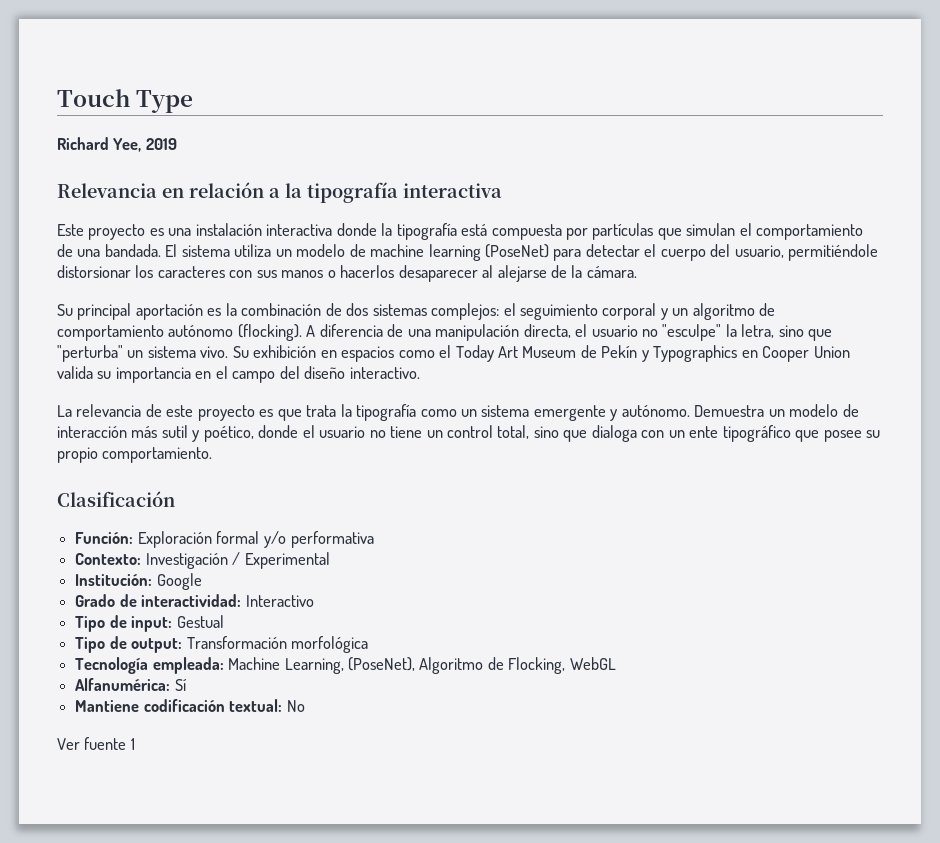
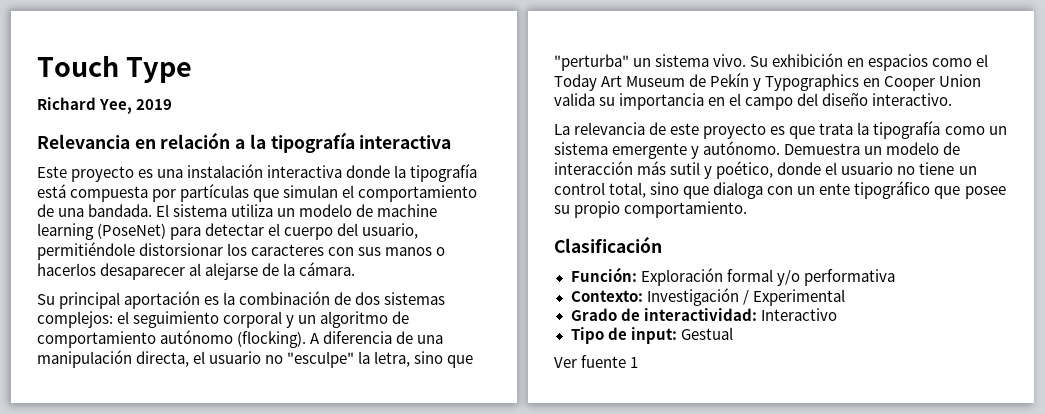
[75,573,202,590] // Institución: Google -> (845, 297) none
[75,636,368,653] [75,657,616,674] [75,678,187,691] [75,699,305,712] // Tipo de output: Transformación morfológica // Tecnología empleada: Machine Learning, (PoseNet), Algoritmo de Flocking, WebGL // Alfanumérica: Sí // Mantiene codificación textual: No -> (733, 333) none

